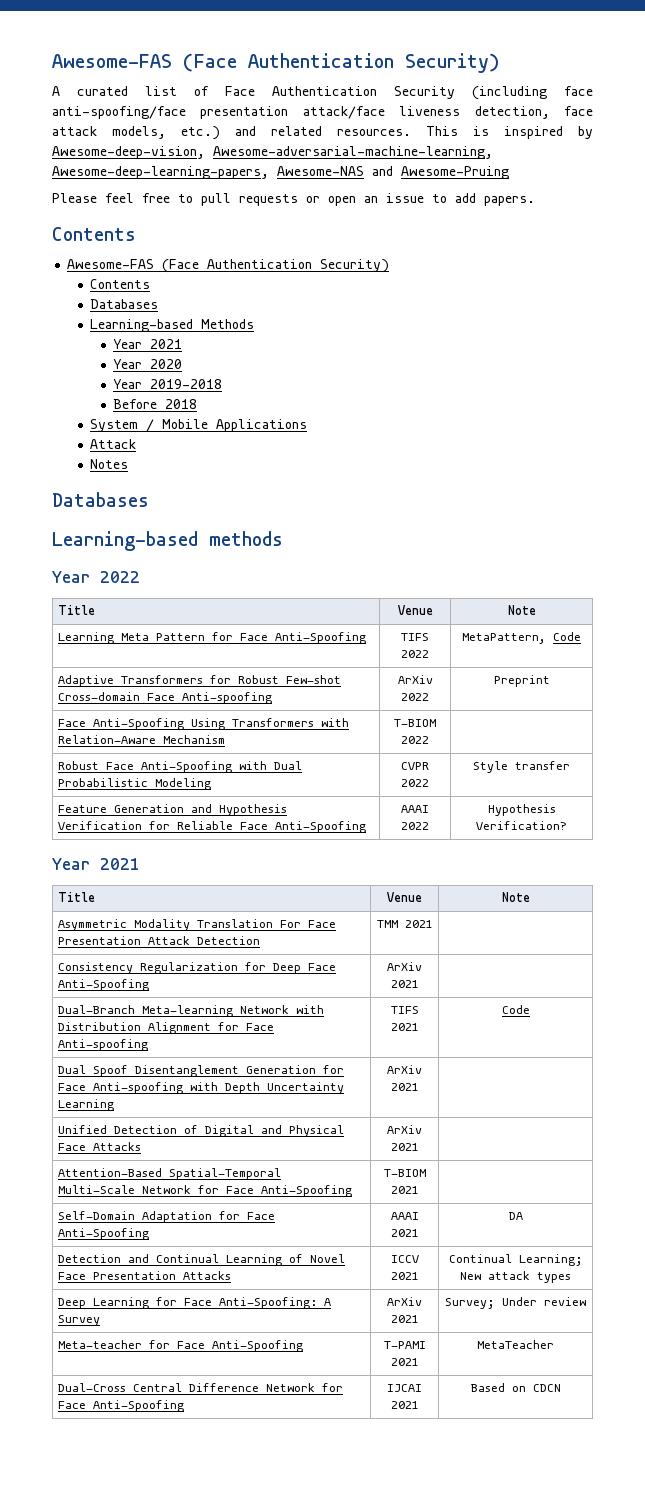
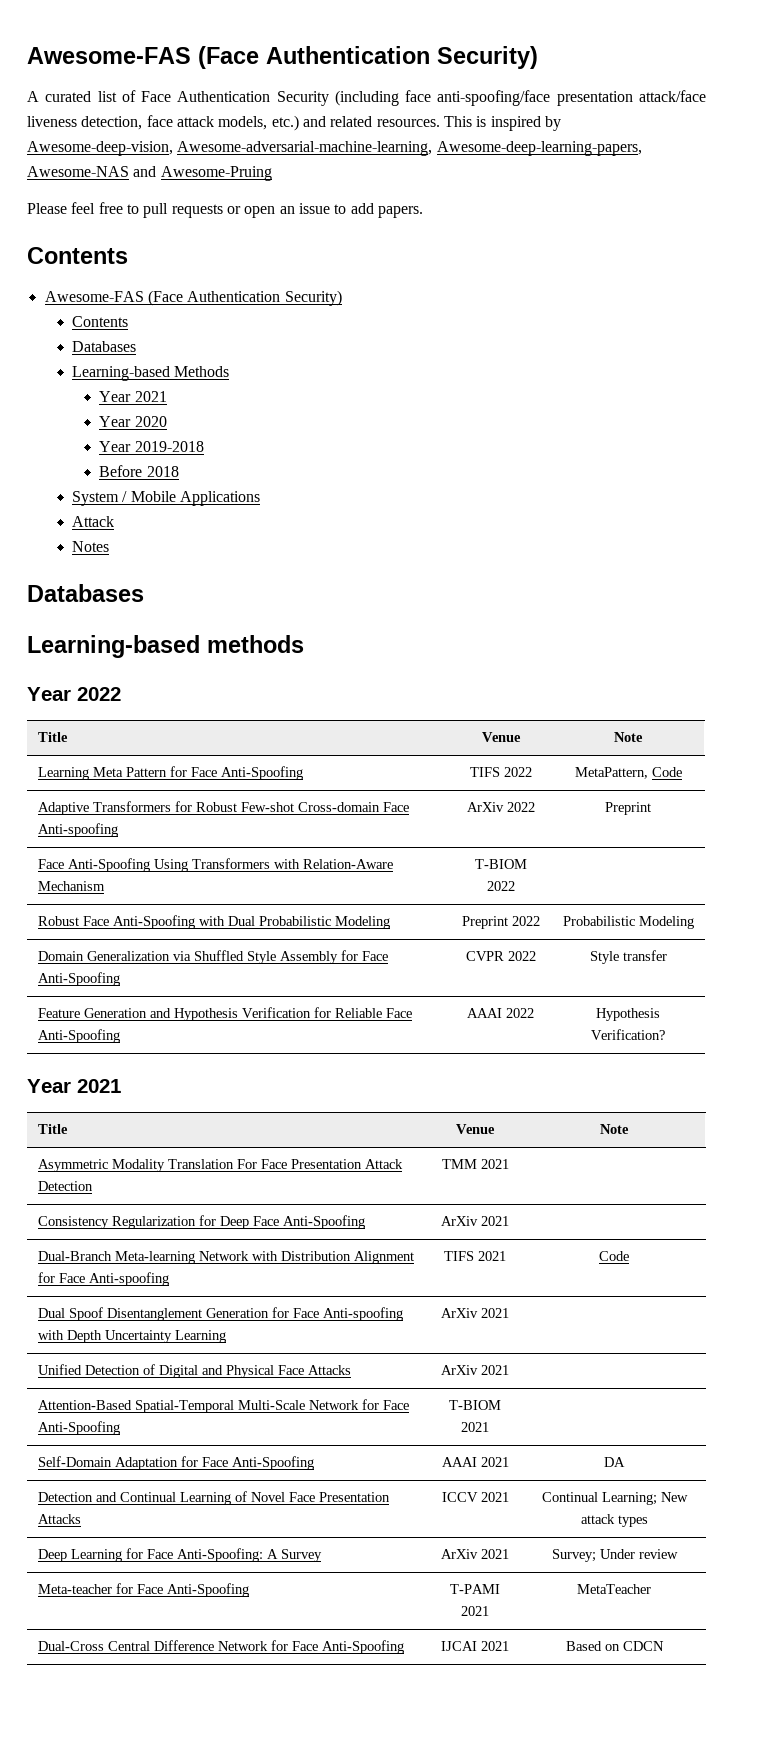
(212, 784) none -> [461,916,540,929] [562,916,694,929] [38,950,389,964] [38,972,121,986] | Preprint 2022 | Probabilistic Modeling // Domain Generalization via Shuffled Style Assembly for Face Anti-Spoofing

